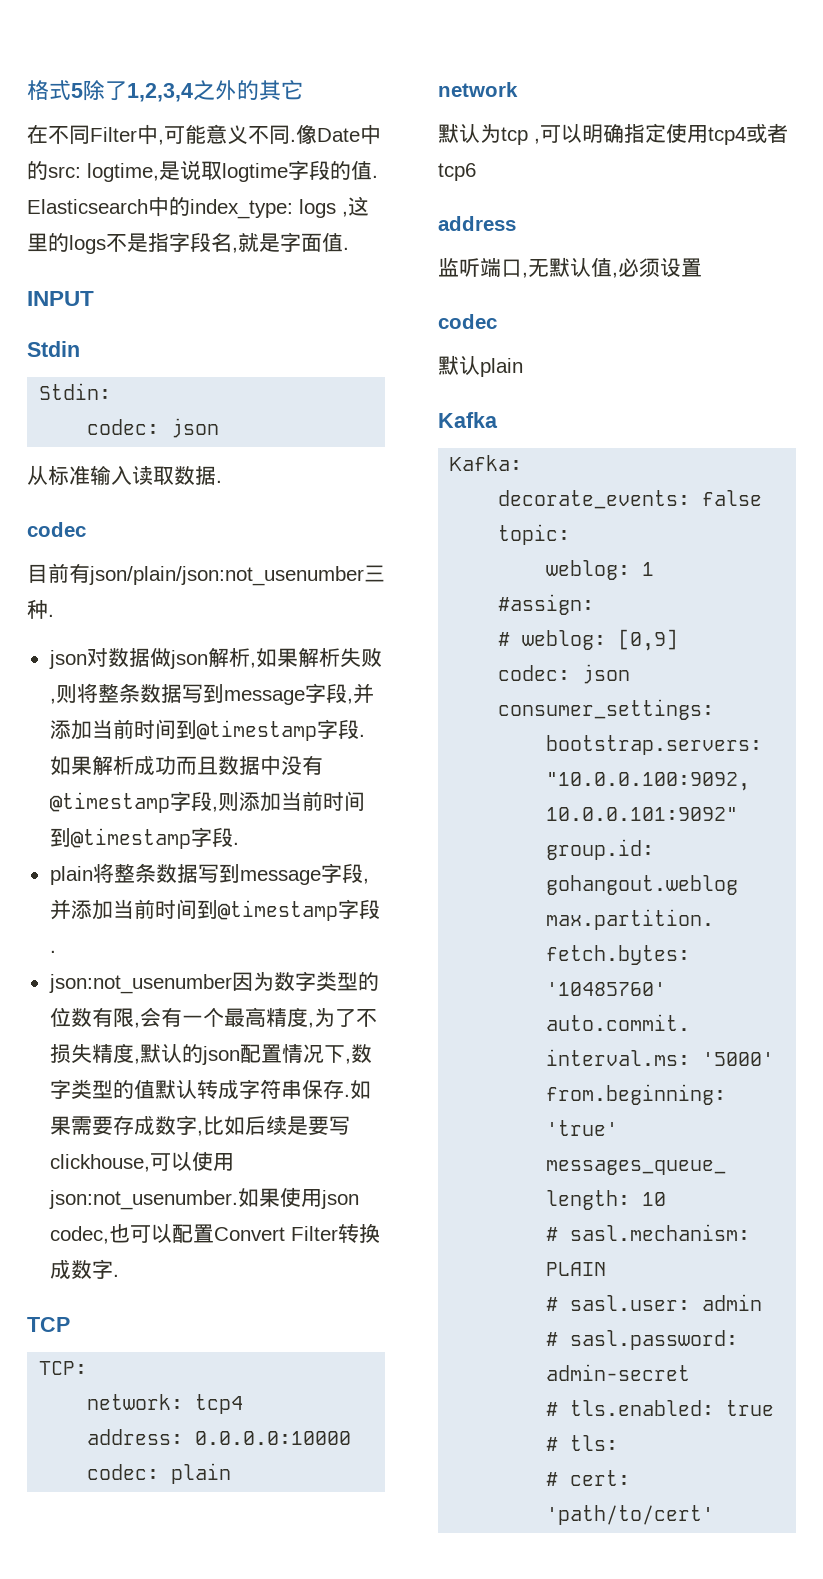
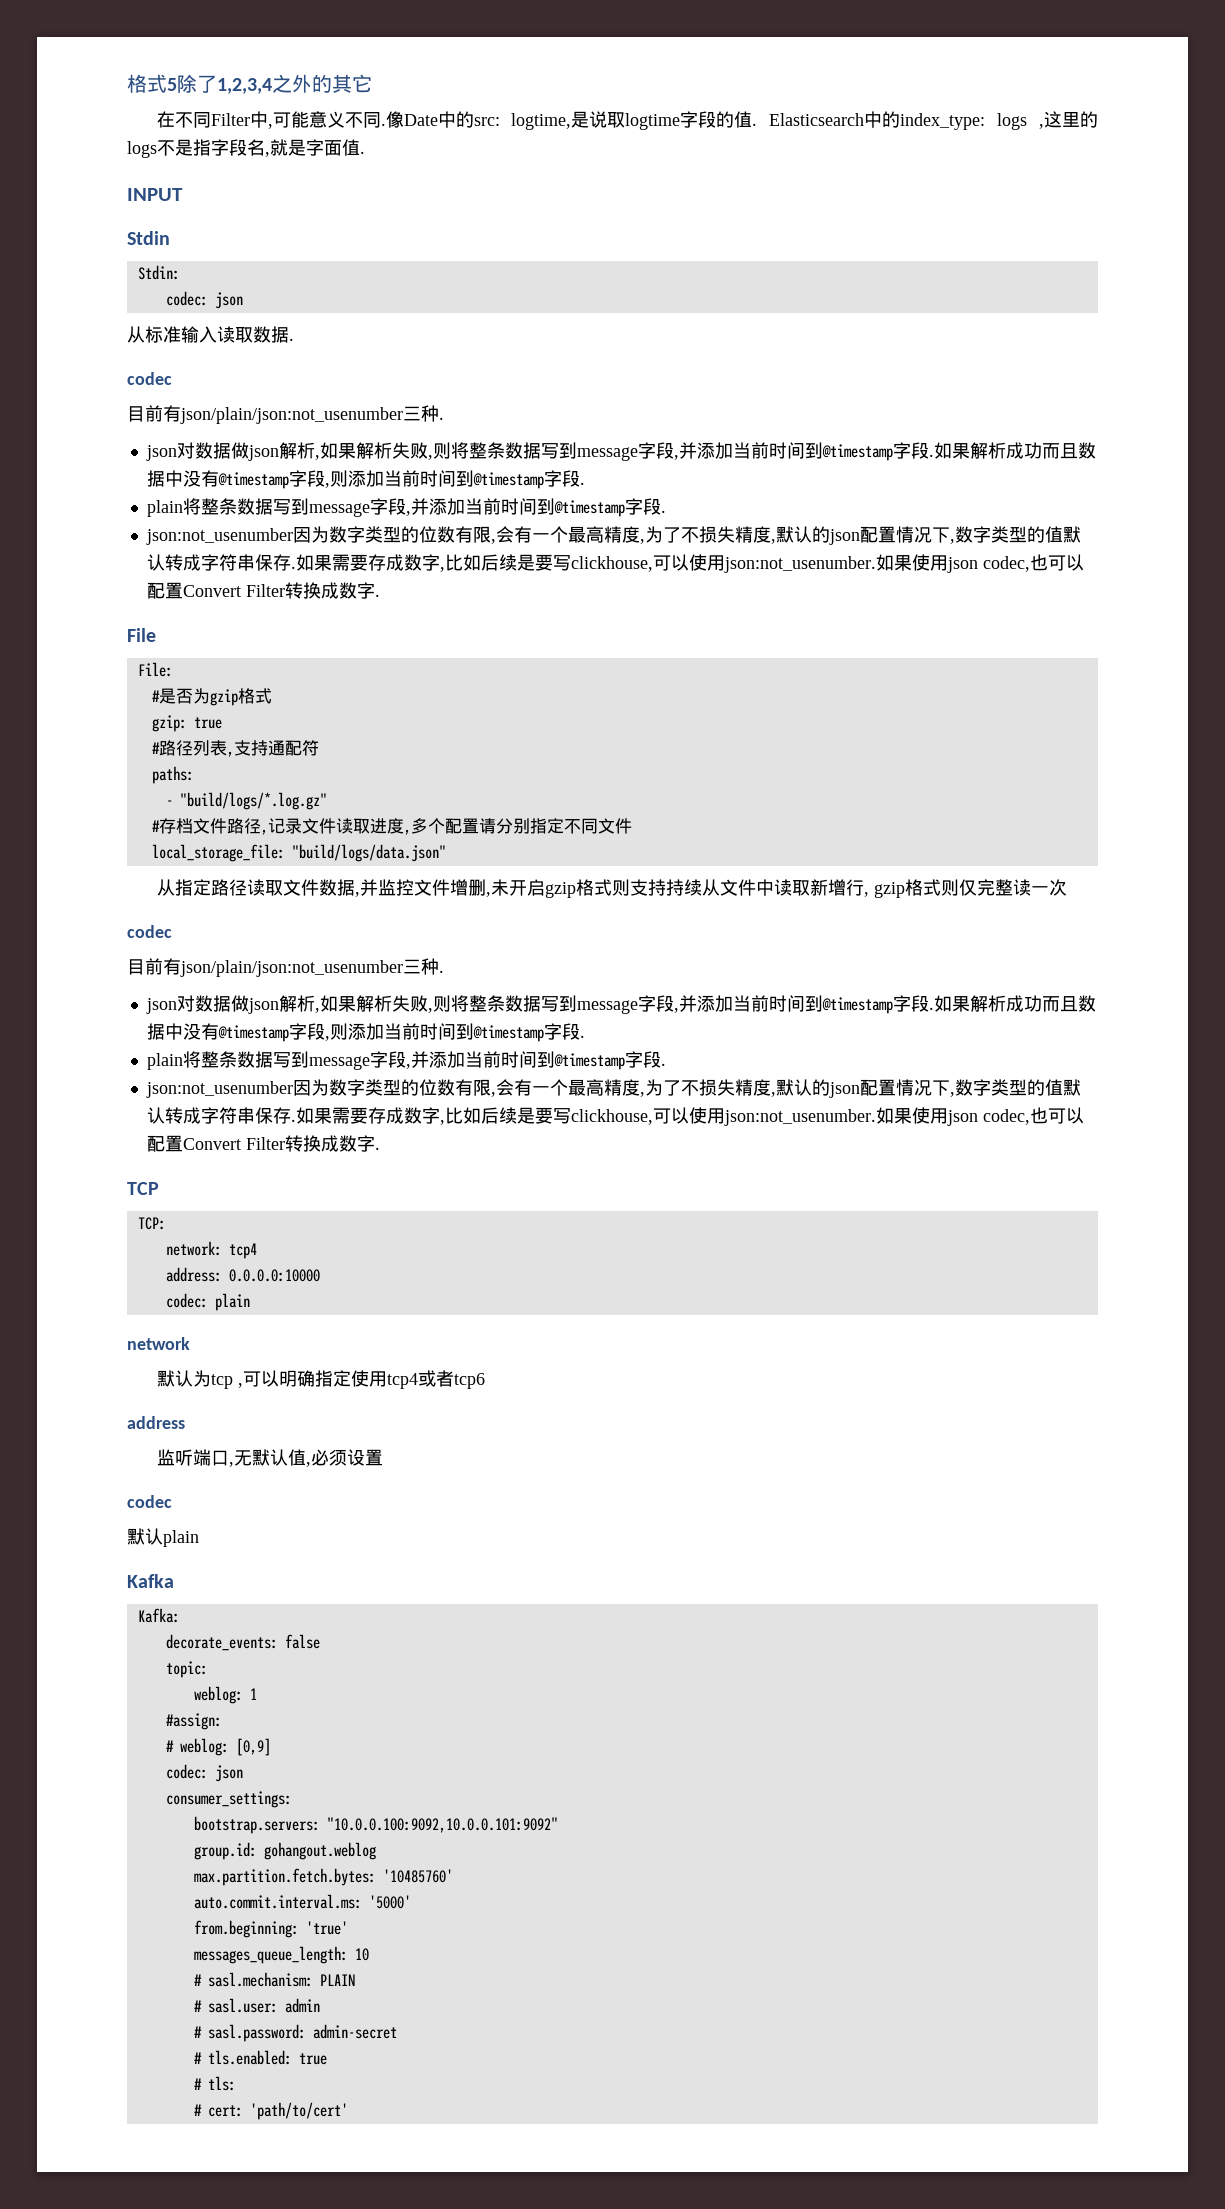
(119, 1275) none -> [127,628,156,642] [137,662,173,677] [151,688,272,706] [151,715,222,732] [151,740,319,757] [151,766,194,784] [165,792,327,810] [151,818,632,835] [151,844,446,862] [156,879,1067,898] [127,925,172,938] [127,958,444,977] [145,995,1096,1014] [146,1023,585,1042] [146,1051,666,1070] [145,1079,1081,1098] [146,1107,1084,1126] [146,1135,380,1152] // File // File: // #是否为gzip格式 // gzip: true // #路径列表,支持通配符 // paths: // - "build/logs/*.log.gz" // #存档文件路径,记录文件读取进度,多个配置请分别指定不同文件 // local_storage_file: "build/logs/data.json" // 从指定路径读取文件数据,并监控文件增删,未开启gzip格式则支持持续从文件中读取新增行, gzip格式则仅完整读一次 // codec // 目前有json/plain/json:not_usenumber三种. // json对数据做json解析,如果解析失败,则将整条数据写到message字段,并添加当前时间到@timestamp字段.如果解析成功而且数据中没有@timestamp字段,则添加当前时间到@timestamp字段. // plain将整条数据写到message字段,并添加当前时间到@timestamp字段. // json:not_usenumber因为数字类型的位数有限,会有一个最高精度,为了不损失精度,默认的json配置情况下,数字类型的值默认转成字符串保存.如果需要存成数字,比如后续是要写clickhouse,可以使用json:not_usenumber.如果使用json codec,也可以配置Convert Filter转换成数字.

